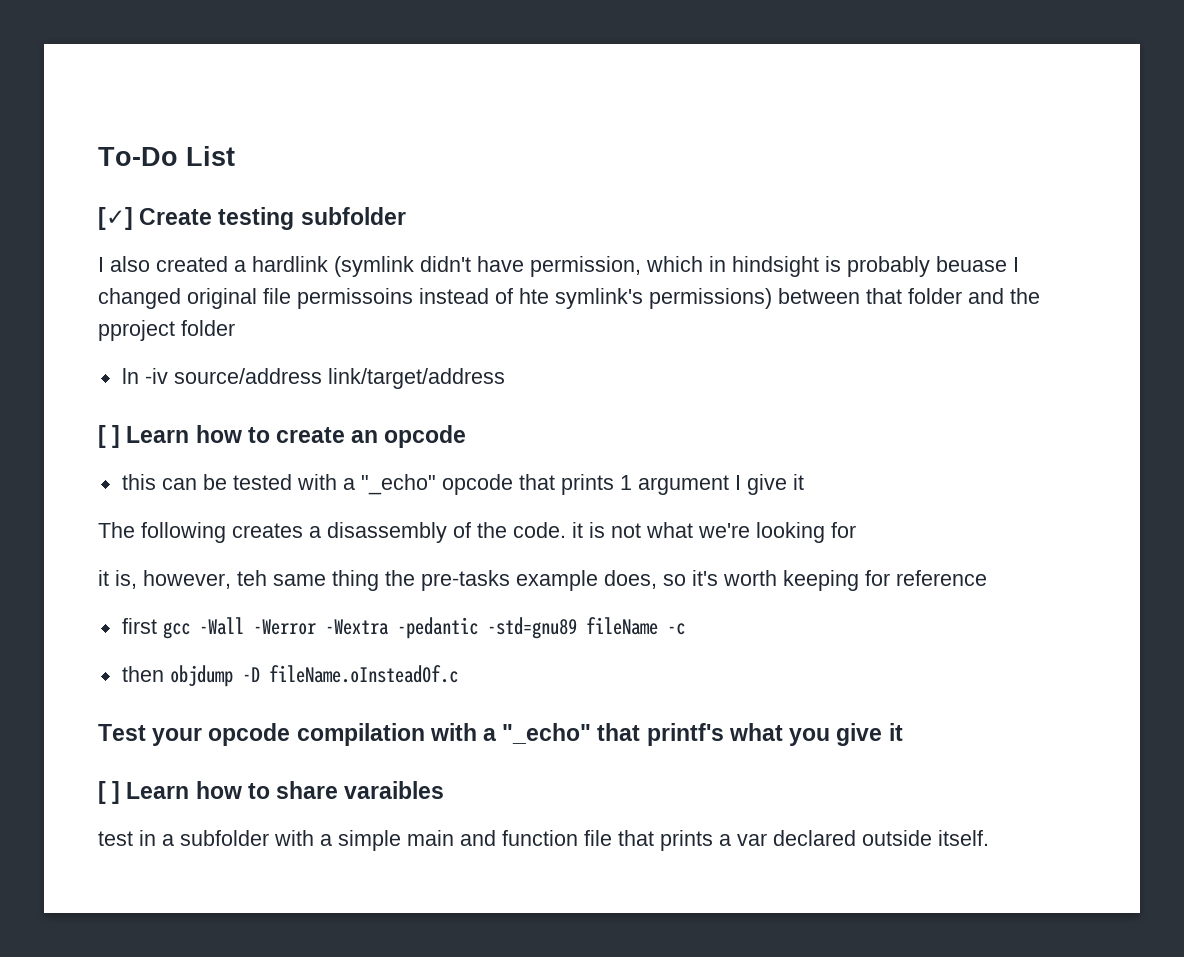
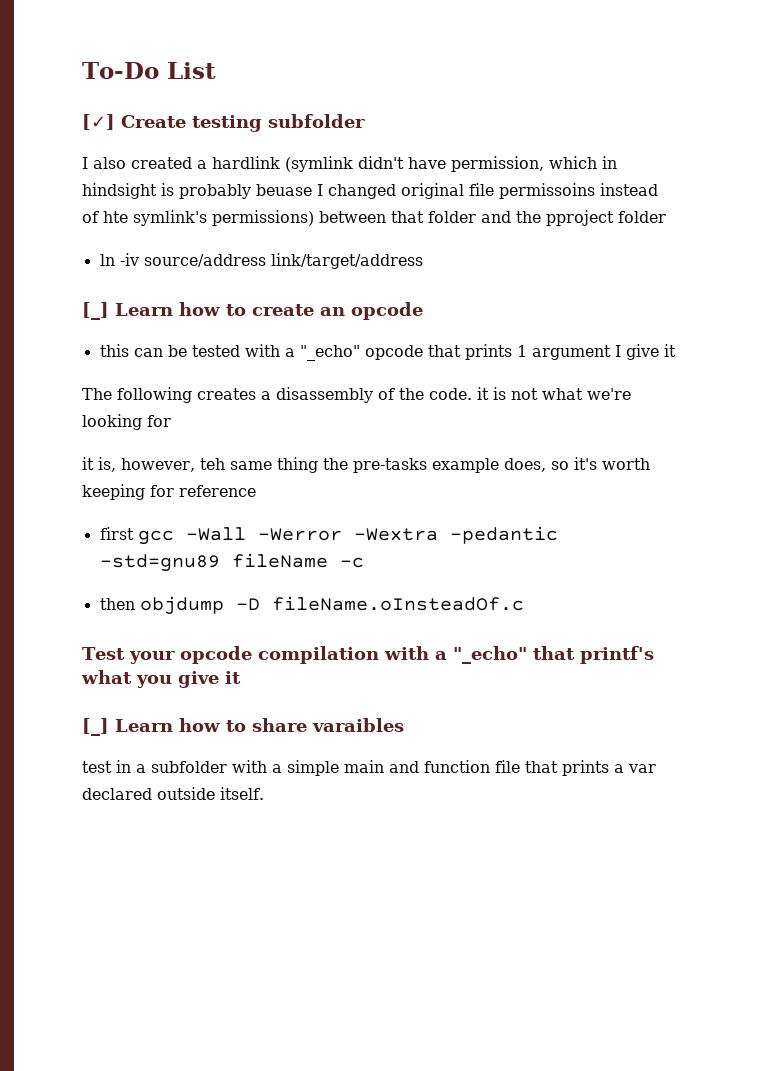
[98,425,121,448] [ ] -> [82,302,109,320] [_]
[98,781,121,804] [ ] -> [82,718,109,736] [_]

